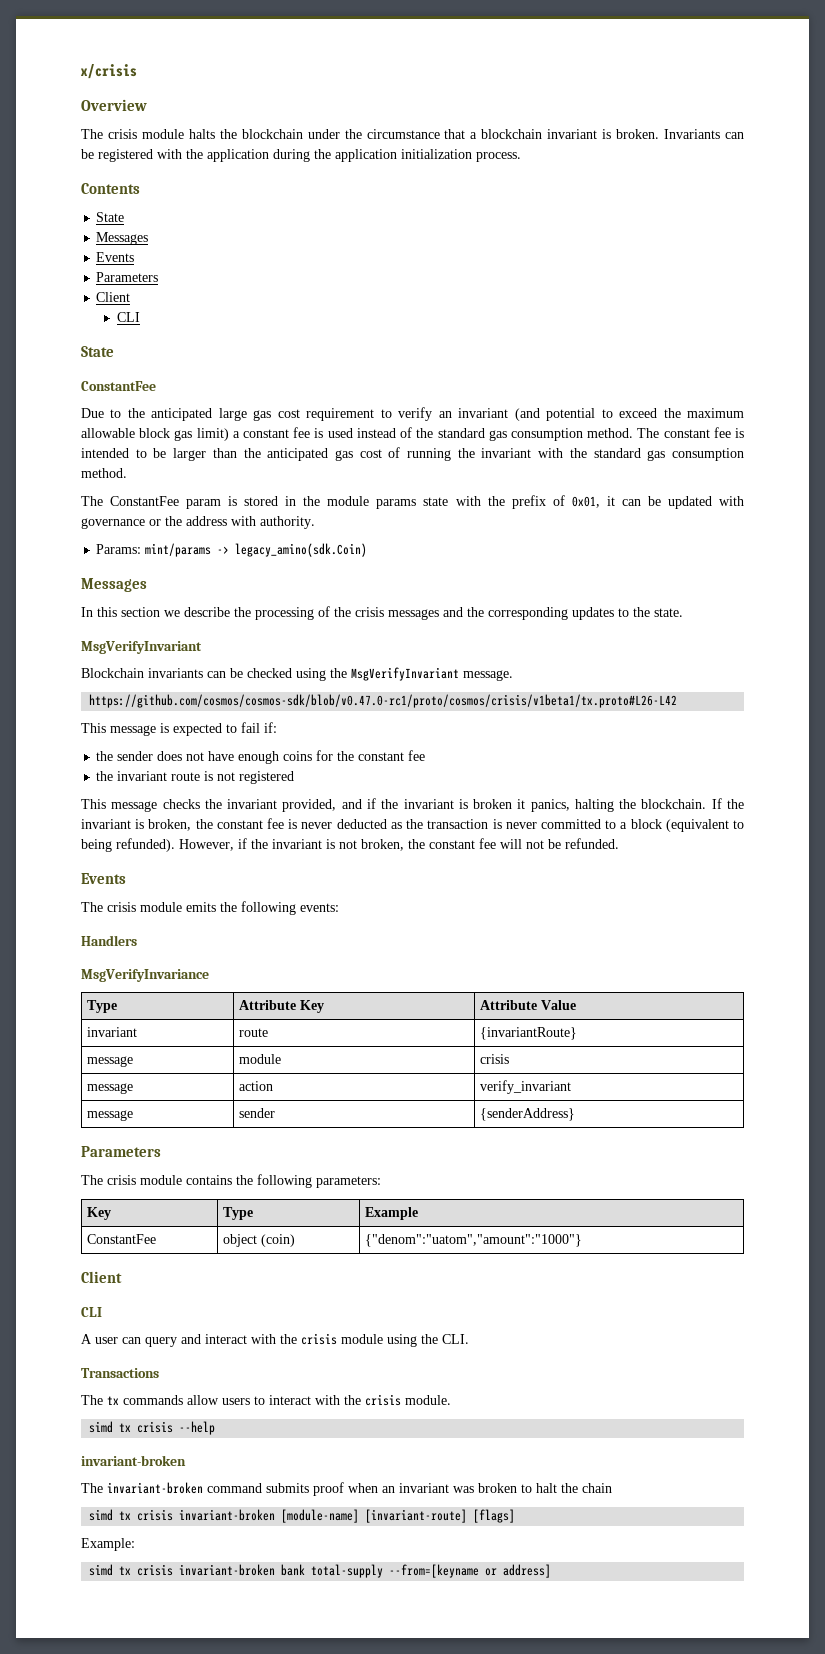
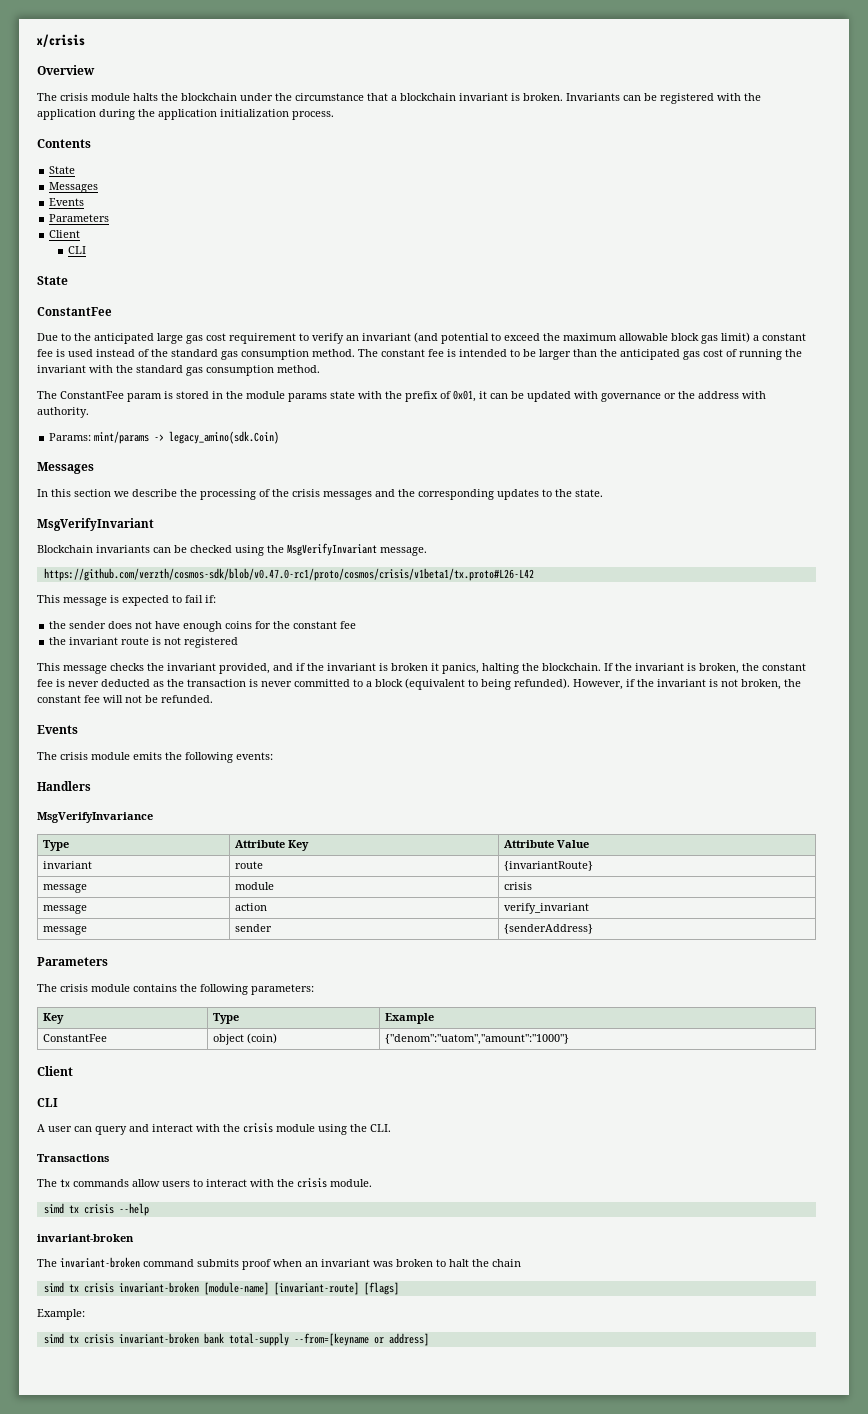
[89,694,678,708] https://github.com/cosmos/cosmos-sdk/blob/v0.47.0-rc1/proto/cosmos/crisis/v1beta1/tx.proto#L26-L42 -> [43,568,534,581] https://github.com/verzth/cosmos-sdk/blob/v0.47.0-rc1/proto/cosmos/crisis/v1beta1/tx.proto#L26-L42

